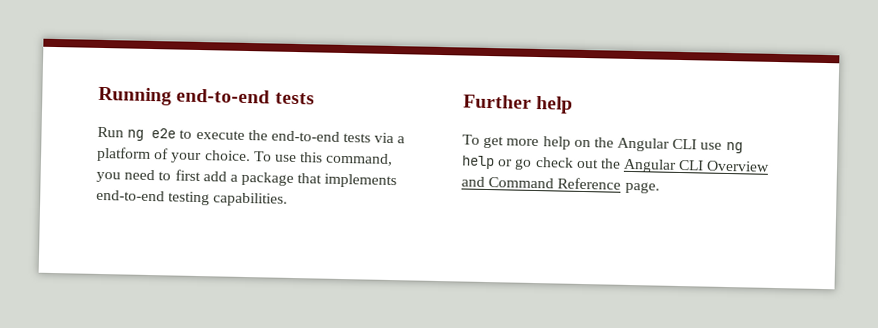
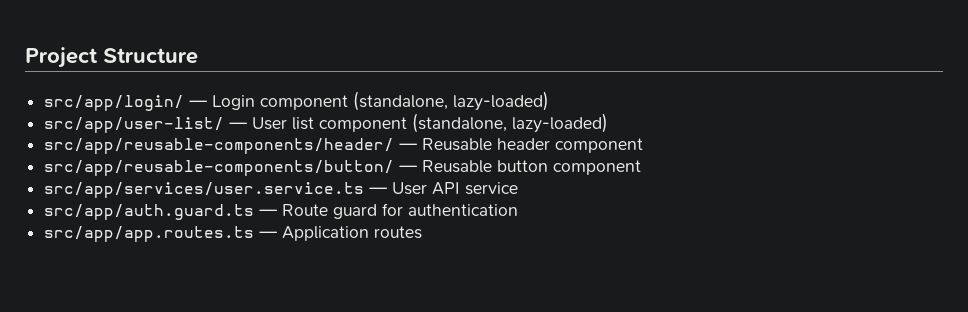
[98,86,315,106] [97,126,406,144] [96,146,394,167] [96,169,398,189] [96,189,289,207] [463,94,574,114] [462,134,743,154] [461,155,771,173] [461,176,660,194] Running end-to-end tests // Run ng e2e to execute the end-to-end tests via a platform of your choice. To use this command, you need to first add a package that implements end-to-end testing capabilities. // Further help // To get more help on the Angular CLI use ng help or go check out the Angular CLI Overview and Command Reference page. -> [25,47,198,68] [44,91,550,111] [44,113,609,133] [44,138,644,154] [44,160,642,176] [44,182,519,198] [44,203,519,220] [44,226,423,242] Project Structure // src/app/login/ — Login component (standalone, lazy-loaded) // src/app/user-list/ — User list component (standalone, lazy-loaded) // src/app/reusable-components/header/ — Reusable header component // src/app/reusable-components/button/ — Reusable button component // src/app/services/user.service.ts — User API service // src/app/auth.guard.ts — Route guard for authentication // src/app/app.routes.ts — Application routes

